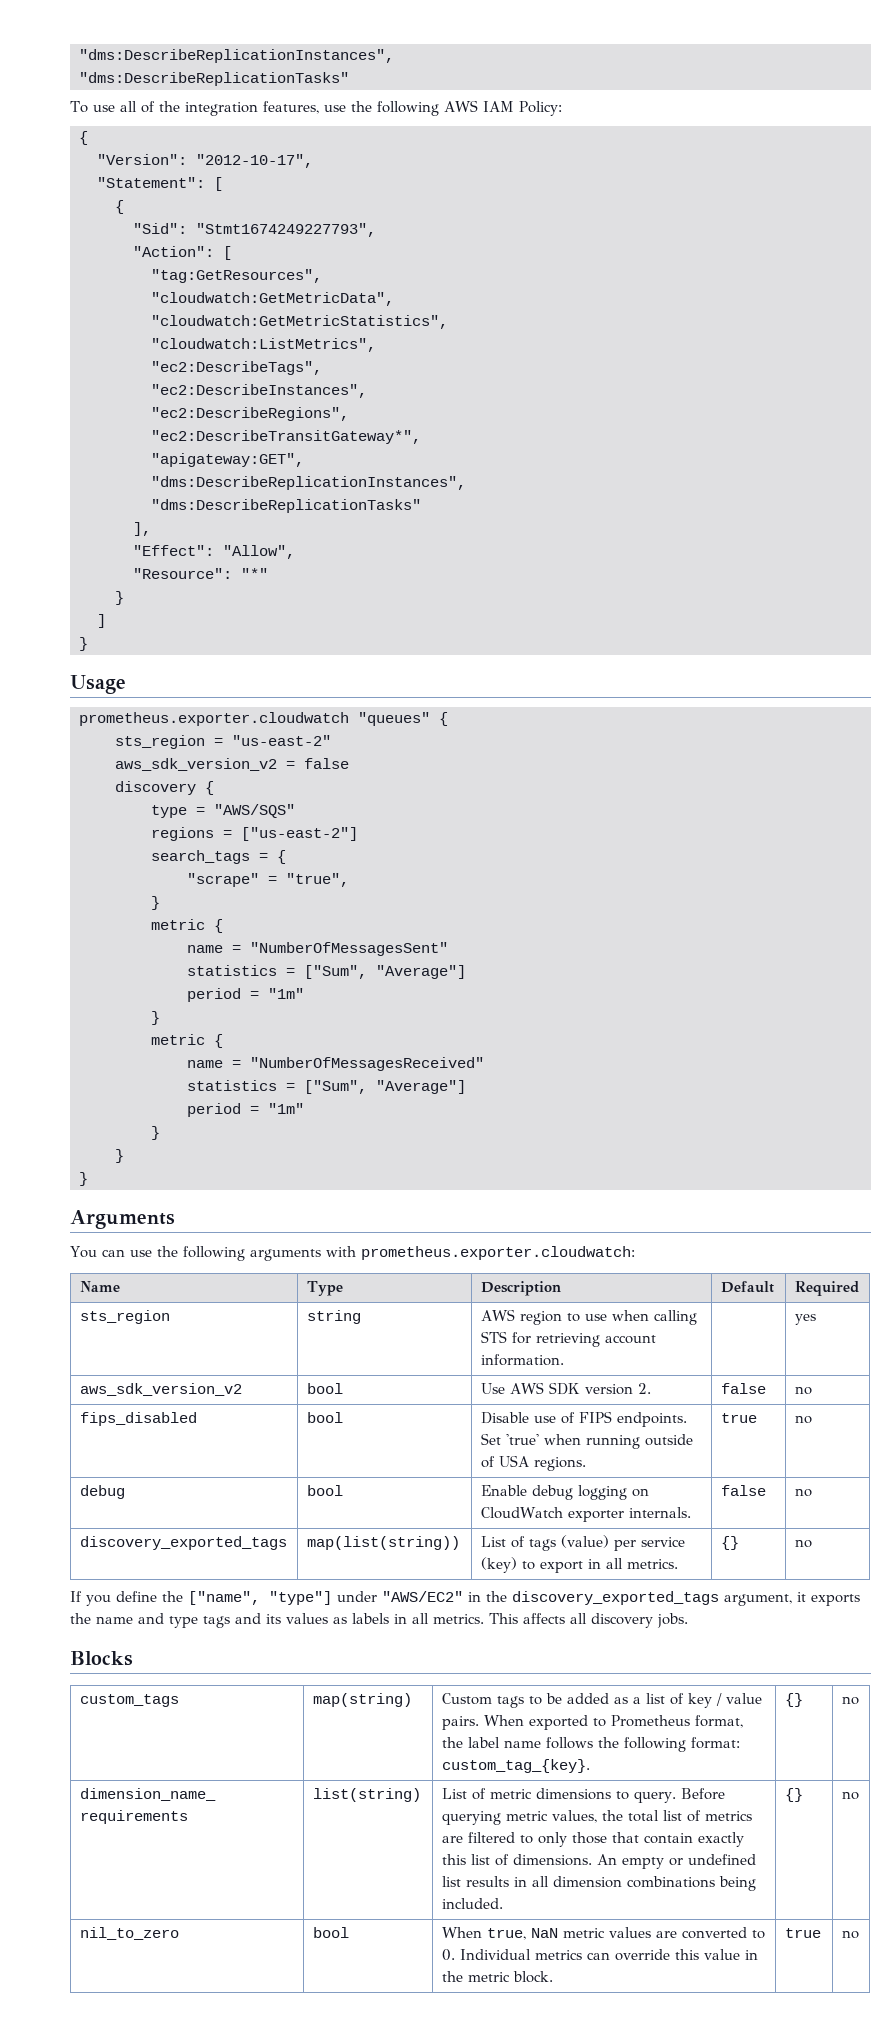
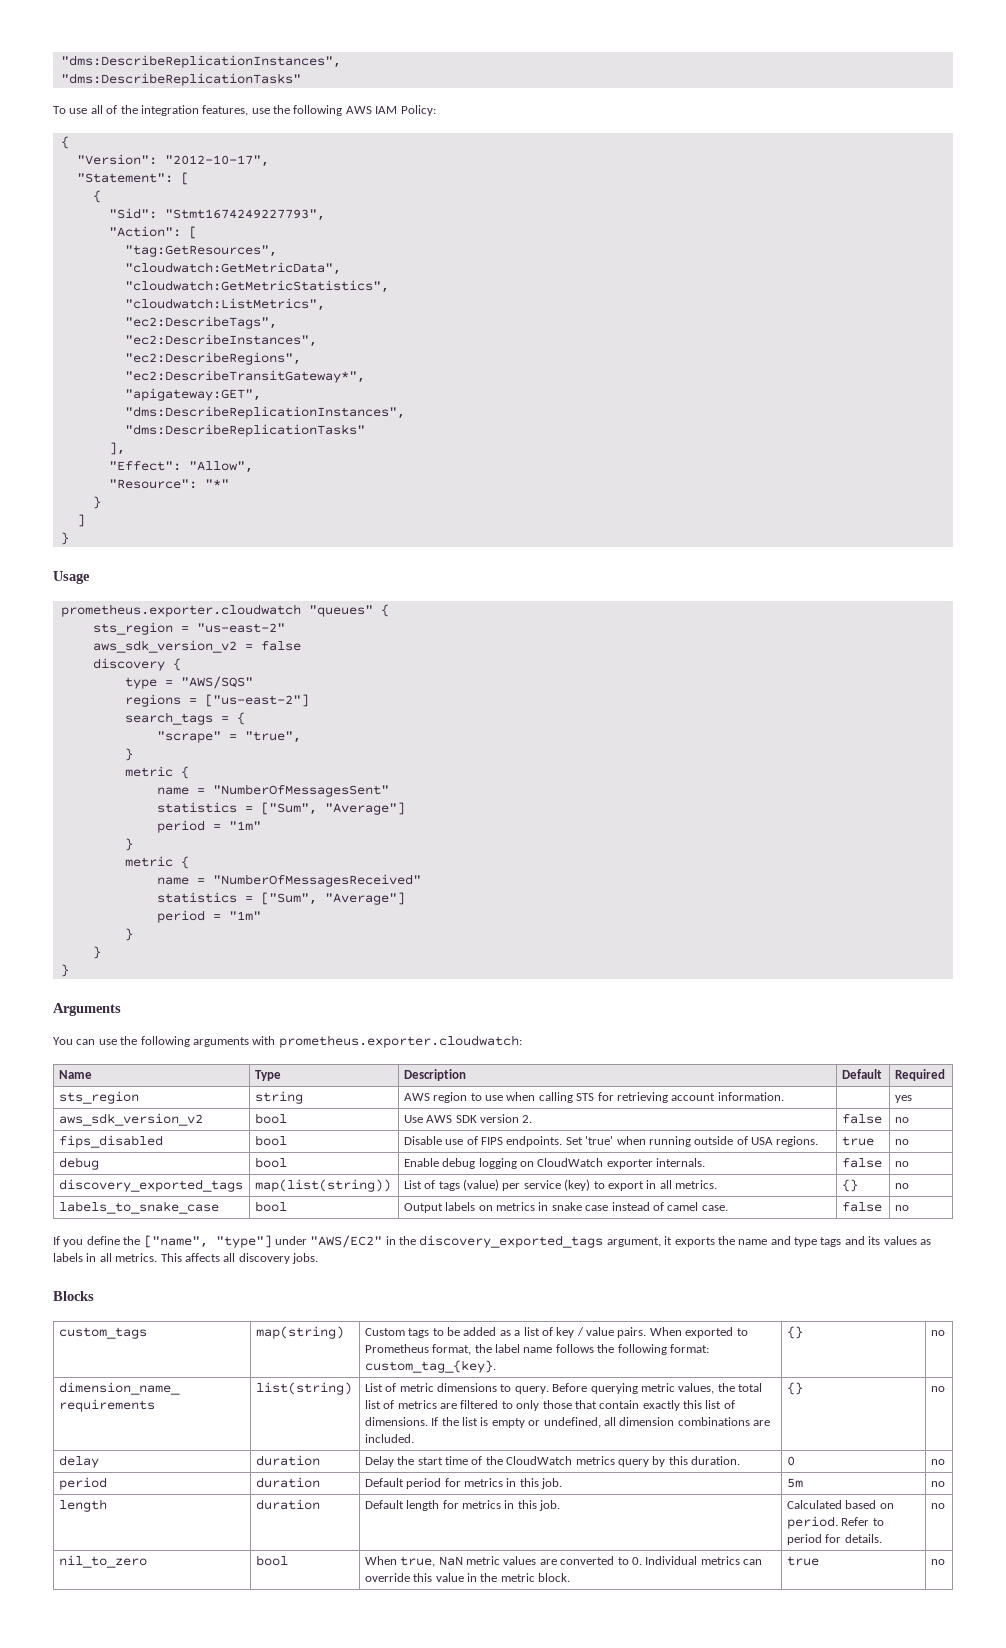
(812, 1543) none -> [58,1201,219,1214] [254,1201,287,1212] [403,1202,728,1213] [841,1202,882,1212] [894,1205,909,1211] // labels_to_snake_case | bool | Output labels on metrics in snake case instead of camel case. | false | no
[596,1854,756,1869] [441,1876,527,1887] An empty or undefined list results in -> [431,1417,601,1428] If the list is empty or undefined,
[718,1876,756,1891] being -> [753,1420,771,1426] are
(859, 1795) none -> [58,1455,99,1468] [255,1455,320,1466] [364,1456,741,1467] [786,1456,795,1466] [930,1459,945,1465] [58,1477,107,1490] [255,1477,320,1488] [364,1478,563,1489] [786,1478,803,1488] [930,1481,945,1487] [58,1499,107,1512] [255,1499,320,1510] [364,1500,561,1511] [786,1500,894,1509] [786,1516,884,1529] [786,1534,882,1545] [930,1503,945,1509] // delay | duration | Delay the start time of the CloudWatch metrics query by this duration. | 0 | no // period | duration | Default period for metrics in this job. | 5m | no // length | duration | Default length for metrics in this job. | Calculated based on period. Refer to period for details. | no

